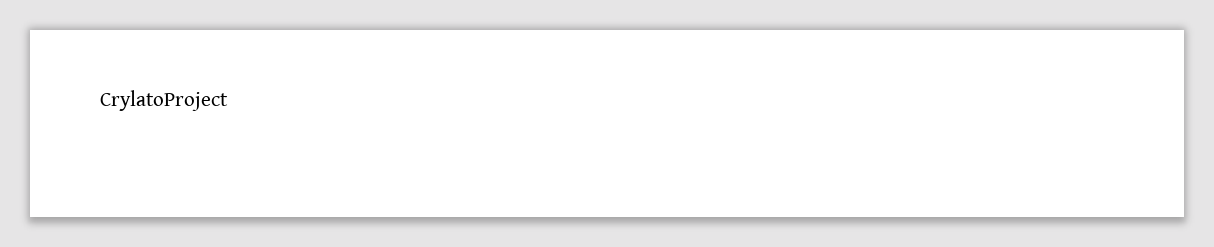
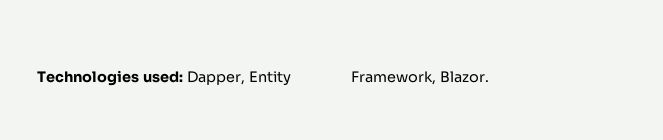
[100,90,228,111] CrylatoProject -> [37,70,489,86] Technologies used: Dapper, Entity Framework, Blazor.

